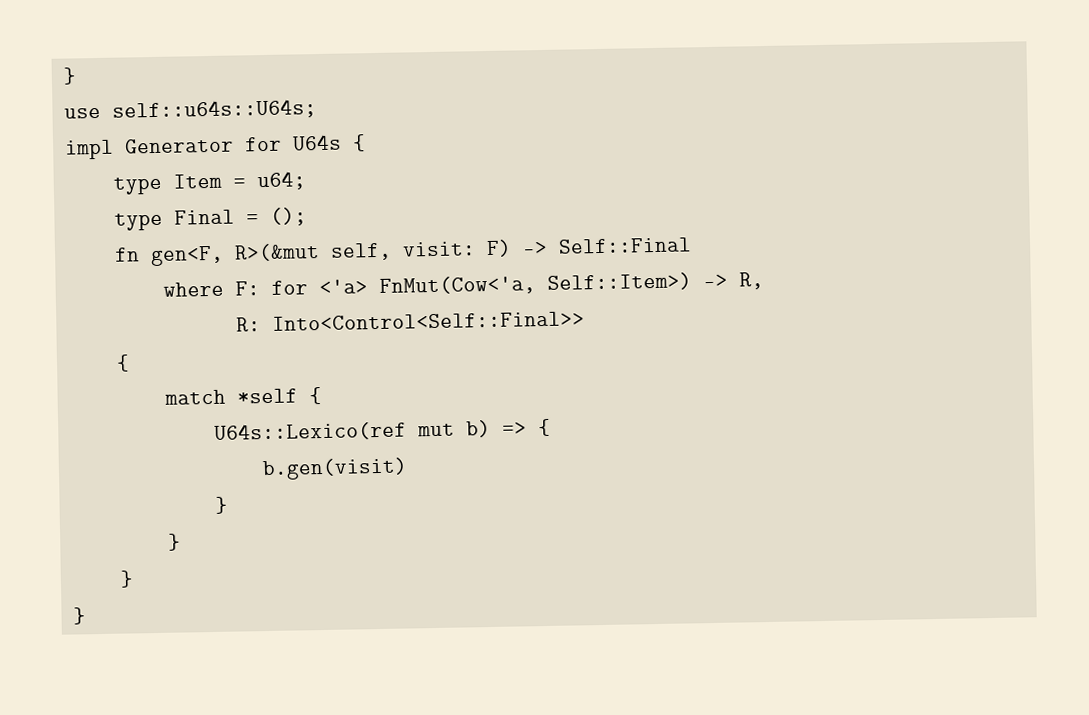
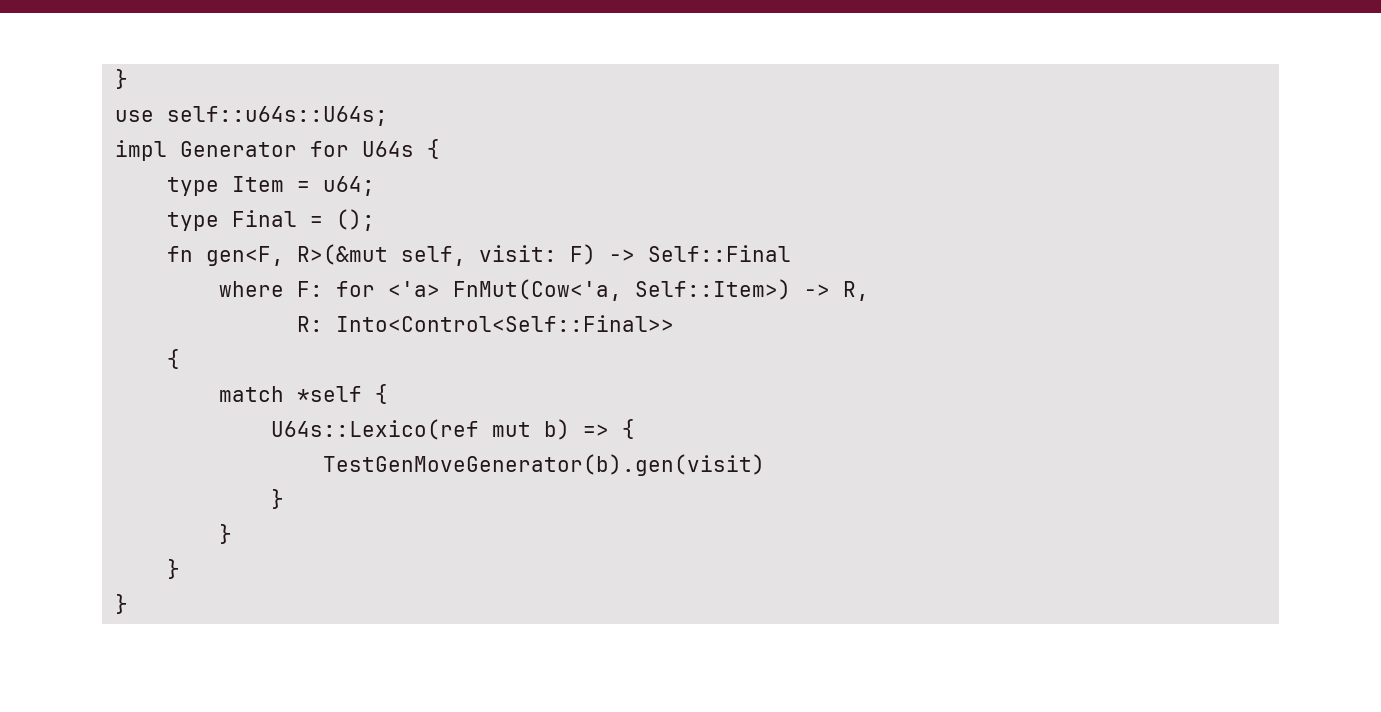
[262,457,408,481] b.gen(visit) -> [322,454,765,476] TestGenMoveGenerator(b).gen(visit)

